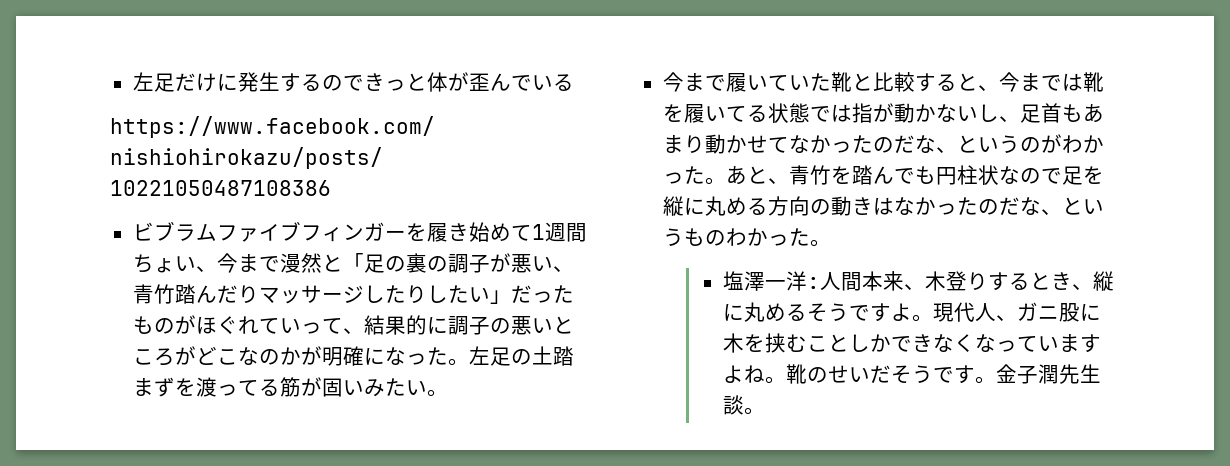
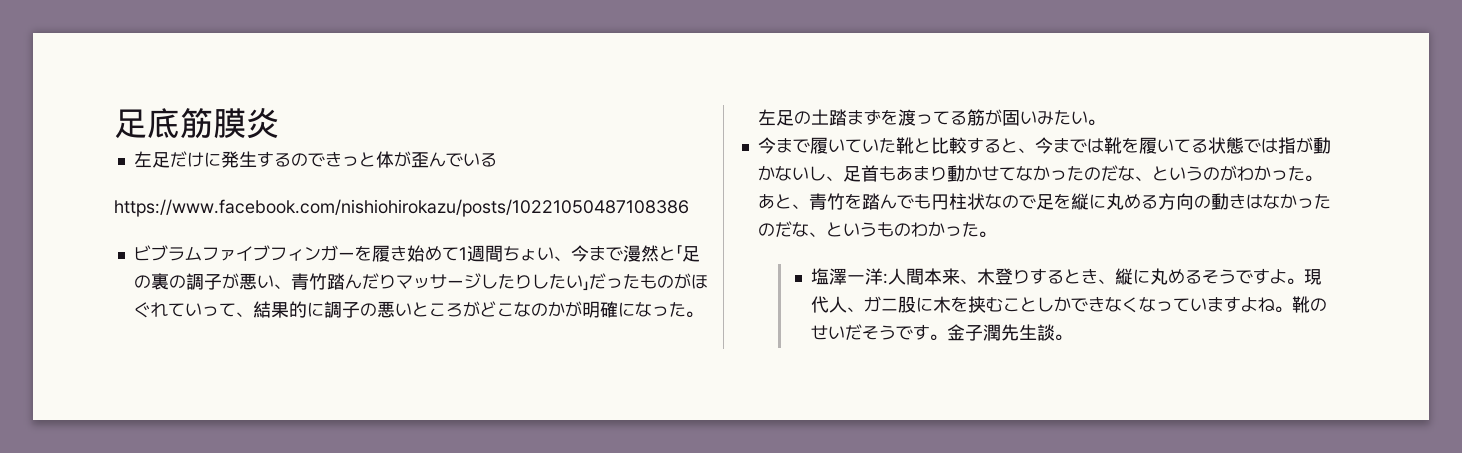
(132, 81) none -> [114,108,279,139] 足底筋膜炎 //

